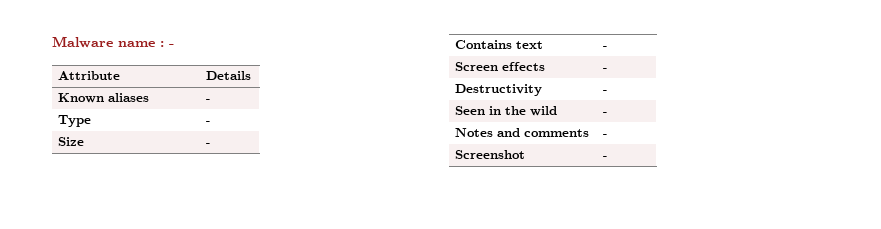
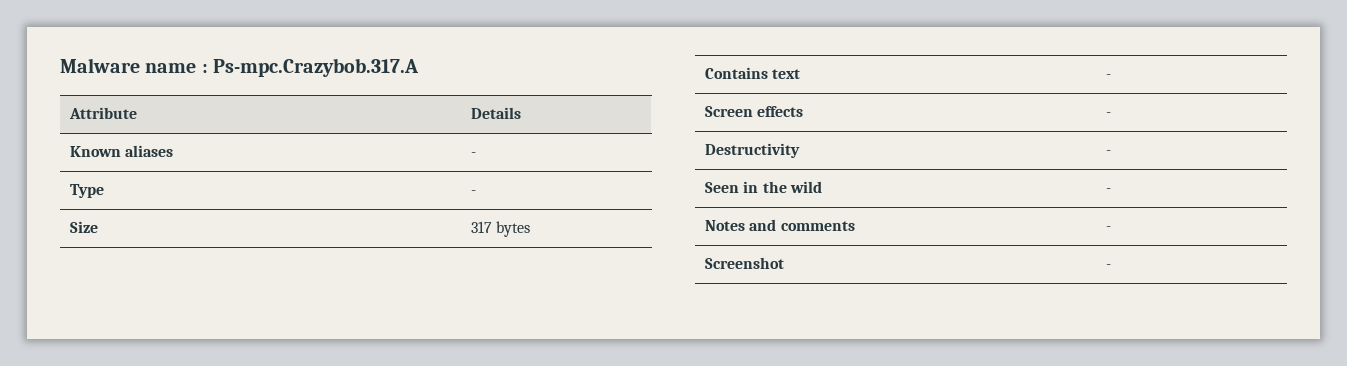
[169,44,174,47] - -> [212,58,419,77] Ps-mpc.Crazybob.317.A
[206,143,211,146] - -> [470,221,531,237] 317 bytes

